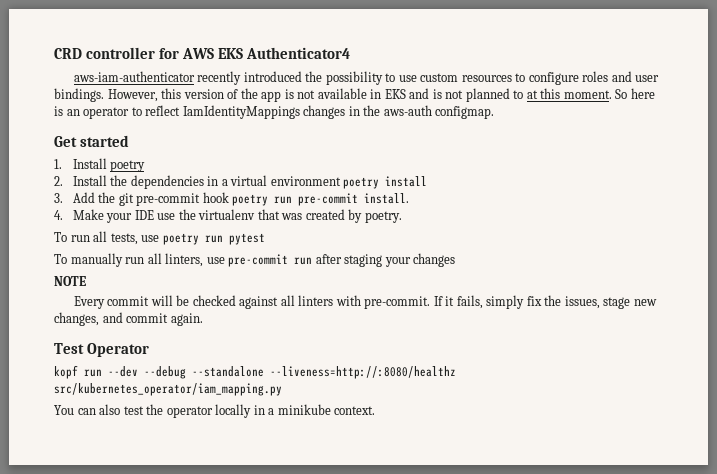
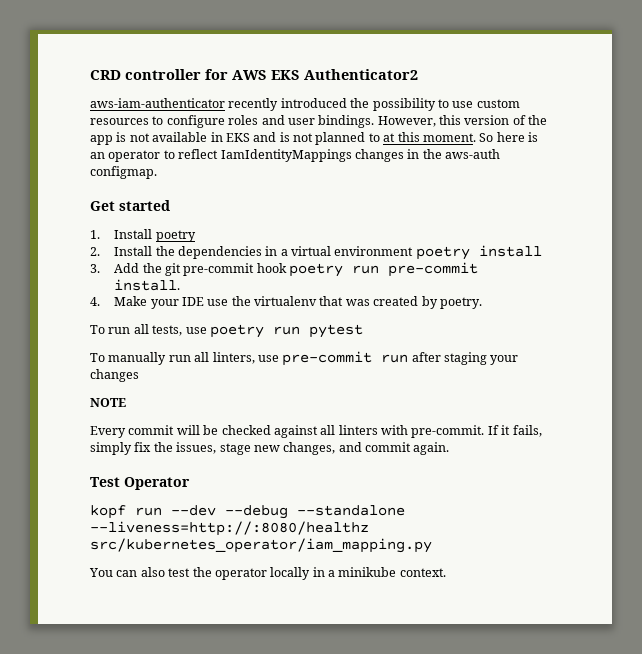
[246,47,351,59] Authenticator4 -> [304,69,418,80] Authenticator2

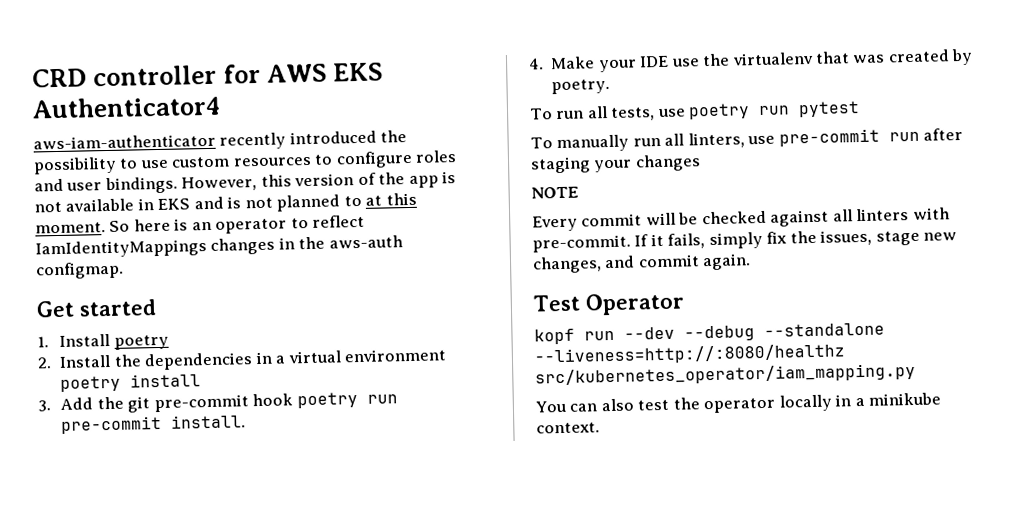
[304,69,418,80] Authenticator2 -> [32,95,221,119] Authenticator4

